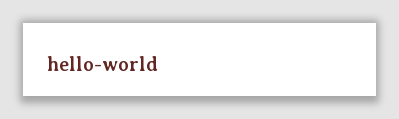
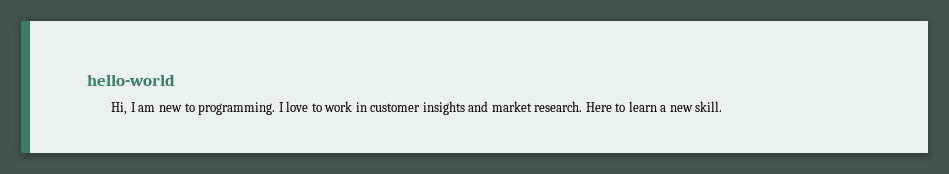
(158, 63) none -> [111,101,723,115] // Hi, I am new to programming. I love to work in customer insights and market research. Here to learn a new skill.

